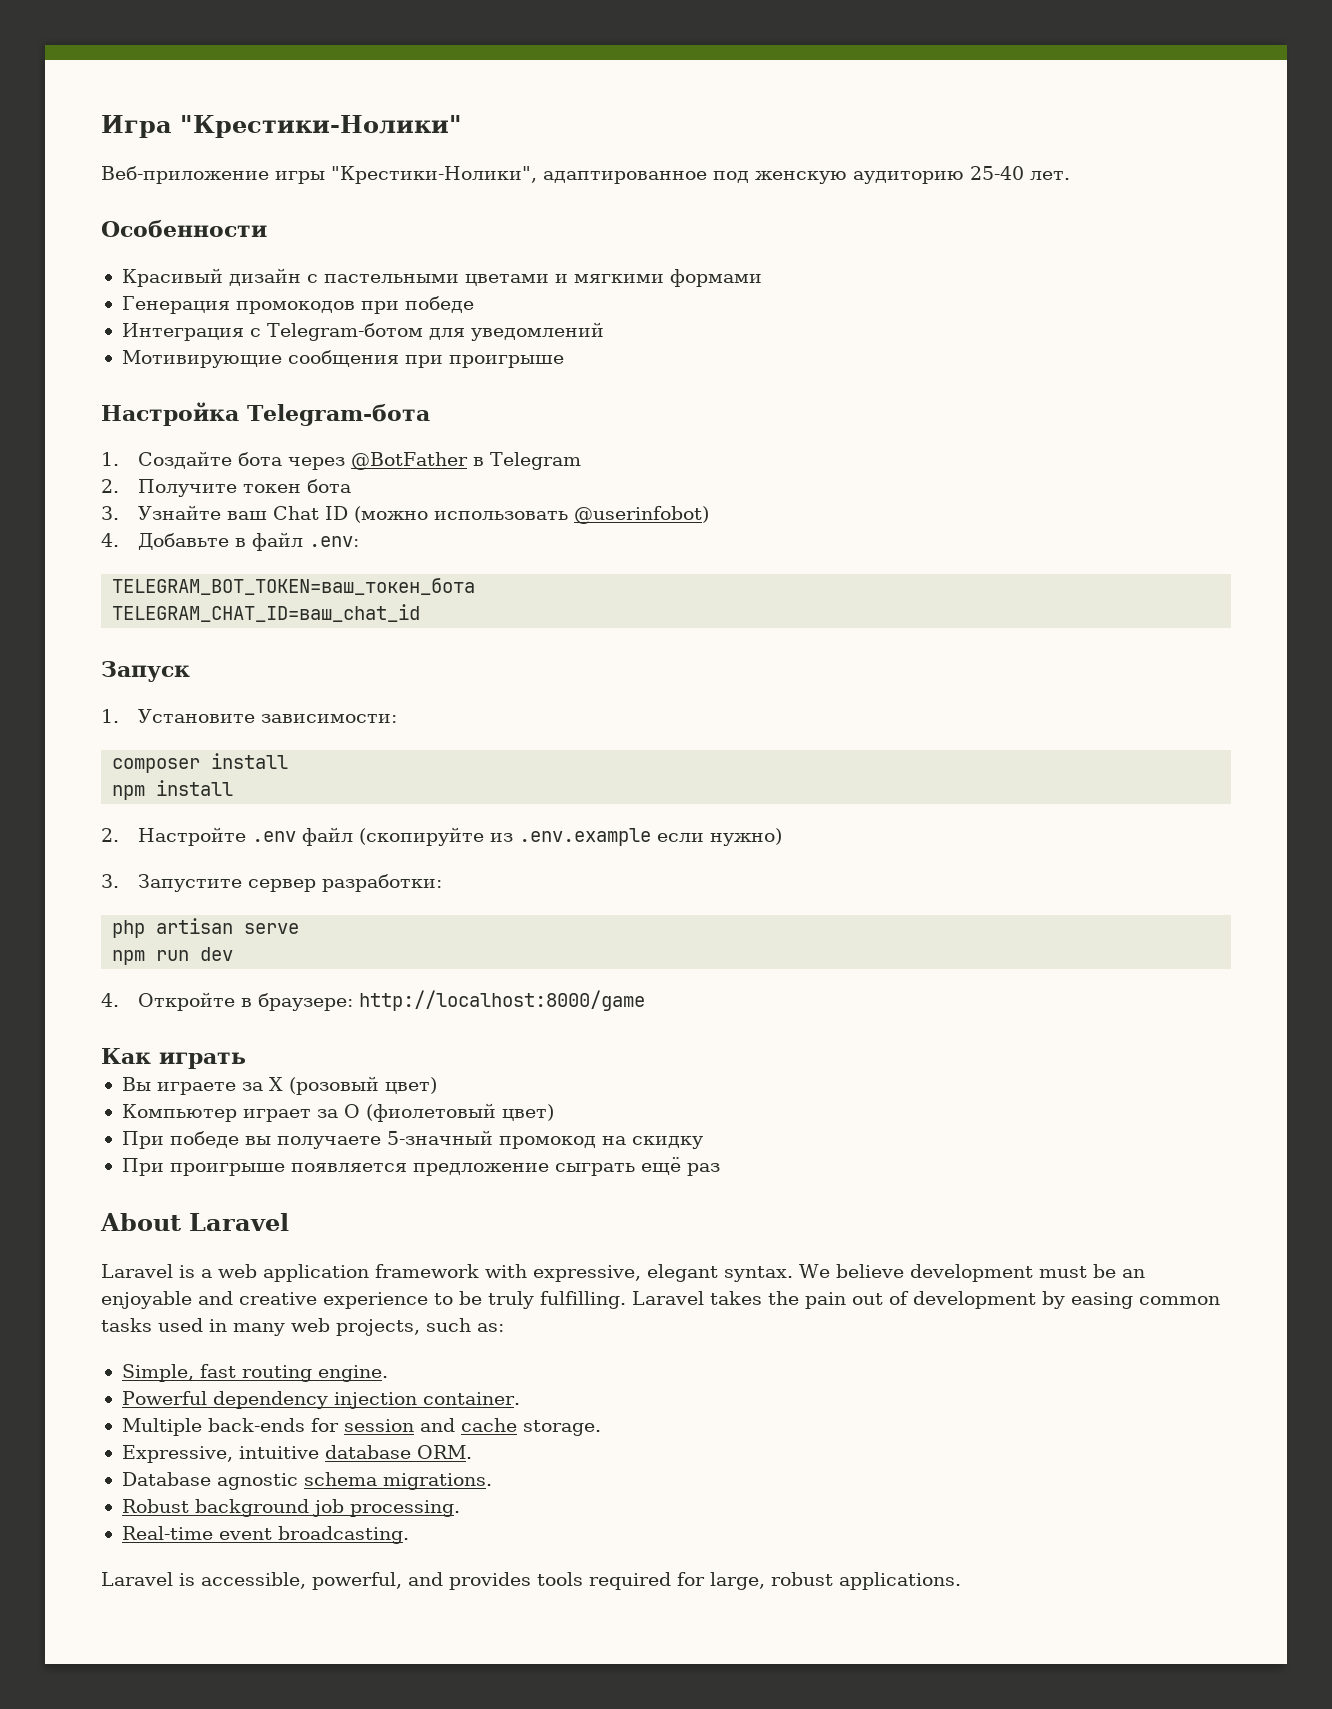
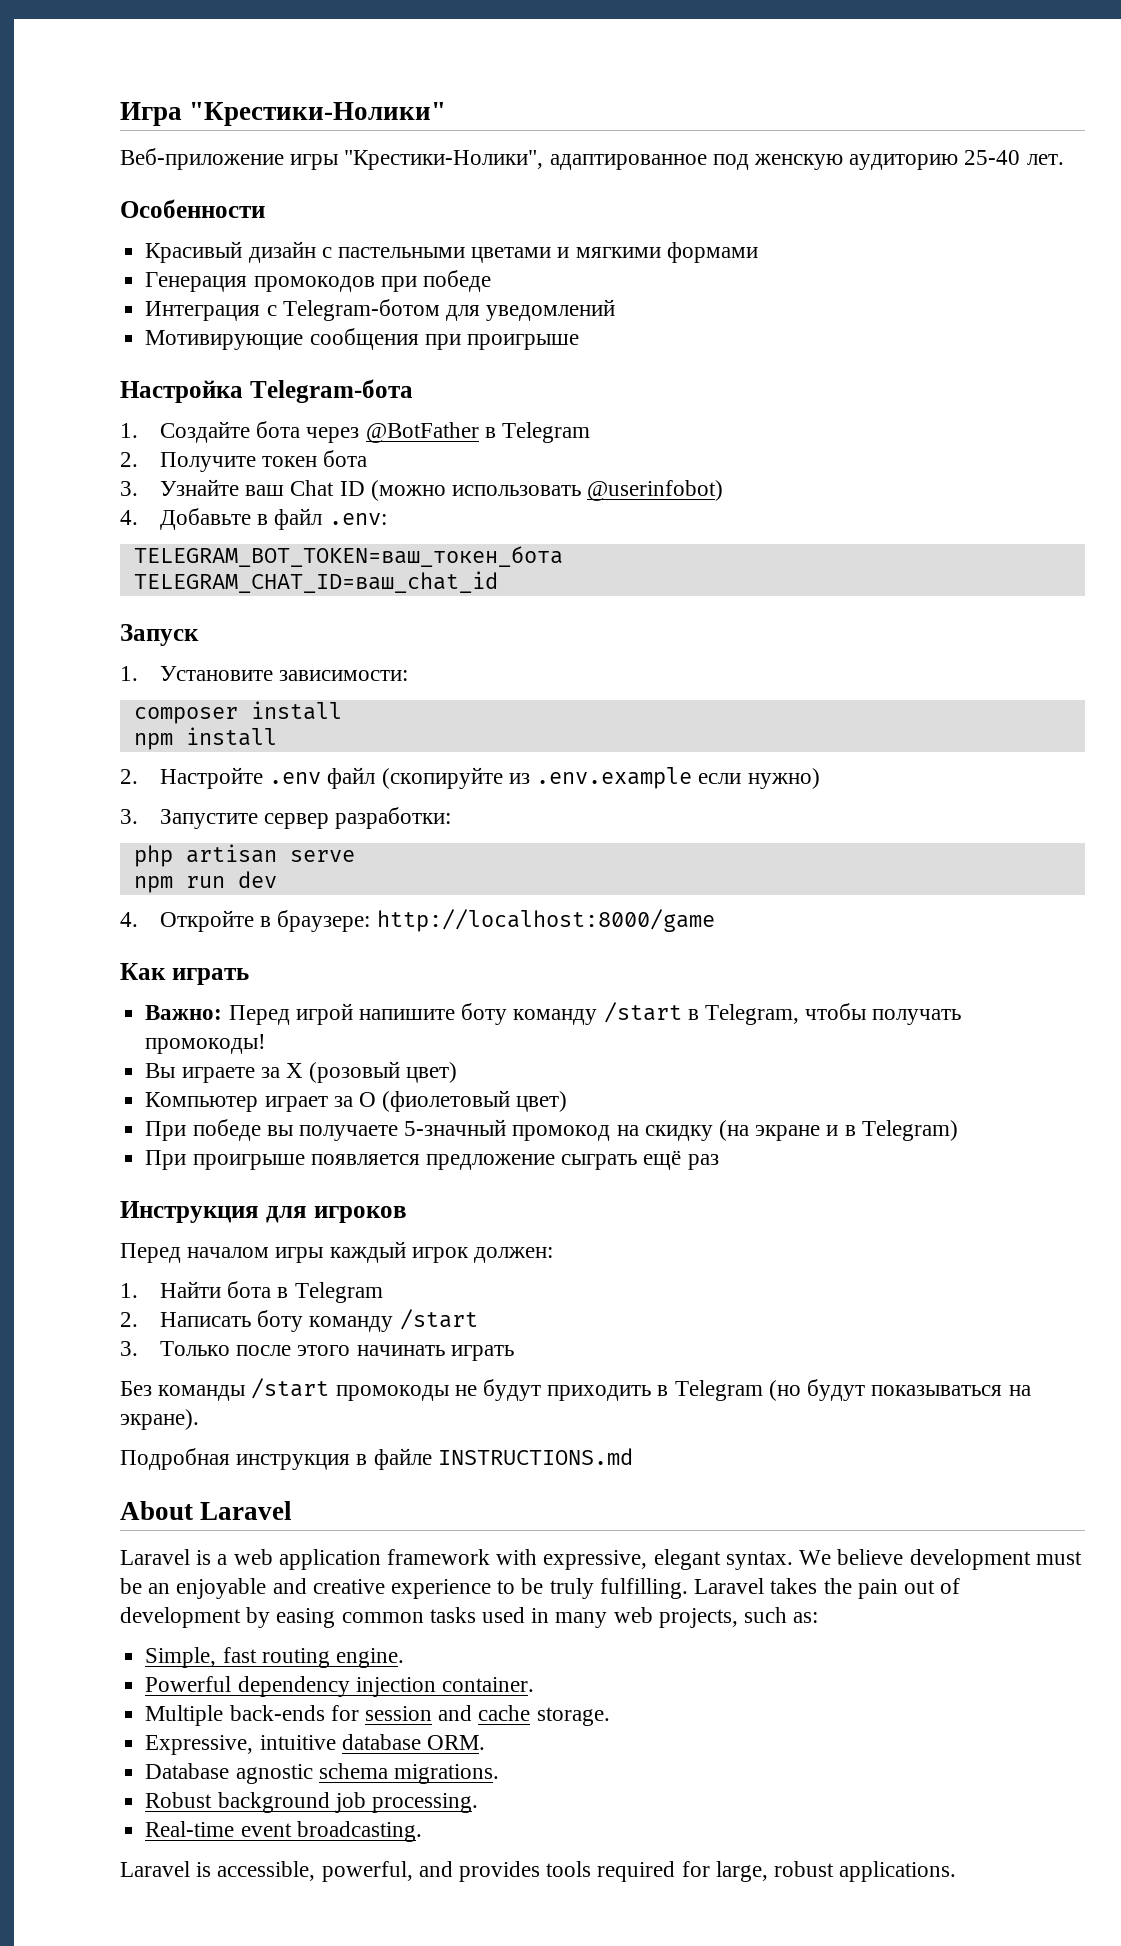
(246, 1060) none -> [145,1002,962,1025] [145,1034,267,1054] // Важно: Перед игрой напишите боту команду /start в Telegram, чтобы получать промокоды!
(703, 1142) none -> [718,1120,958,1141] (на экране и в Telegram)
(720, 1169) none -> [120,1201,407,1223] [120,1241,554,1263] [120,1281,383,1303] [120,1309,478,1332] [120,1341,514,1361] [120,1378,1031,1401] [120,1409,199,1430] [120,1448,633,1470] // Инструкция для игроков // Перед началом игры каждый игрок должен: // 1. Найти бота в Telegram // 2. Написать боту команду /start // 3. Только после этого начинать играть // Без команды /start промокоды не будут приходить в Telegram (но будут показываться на экране). // Подробная инструкция в файле INSTRUCTIONS.md

